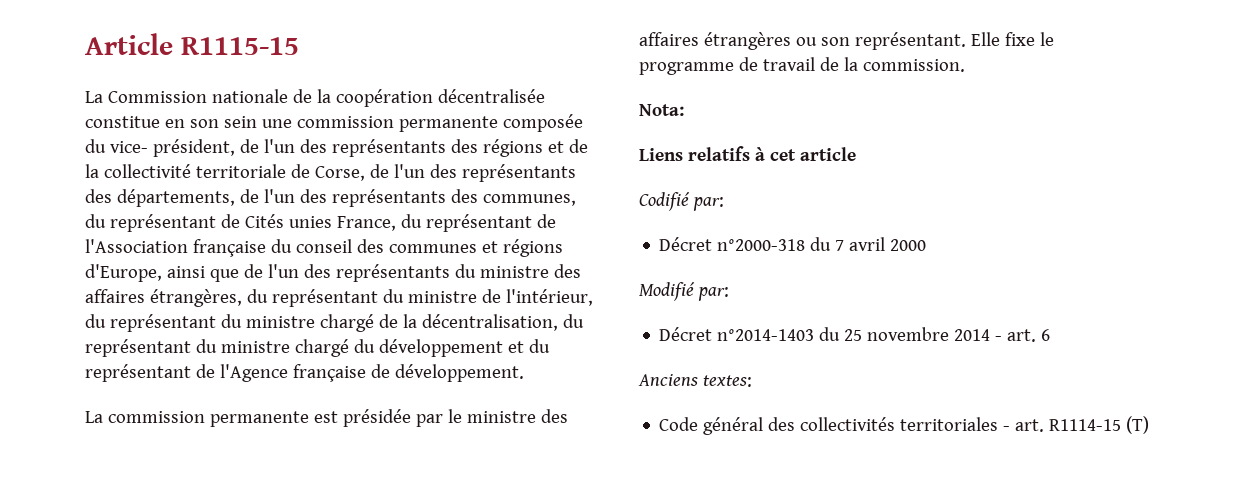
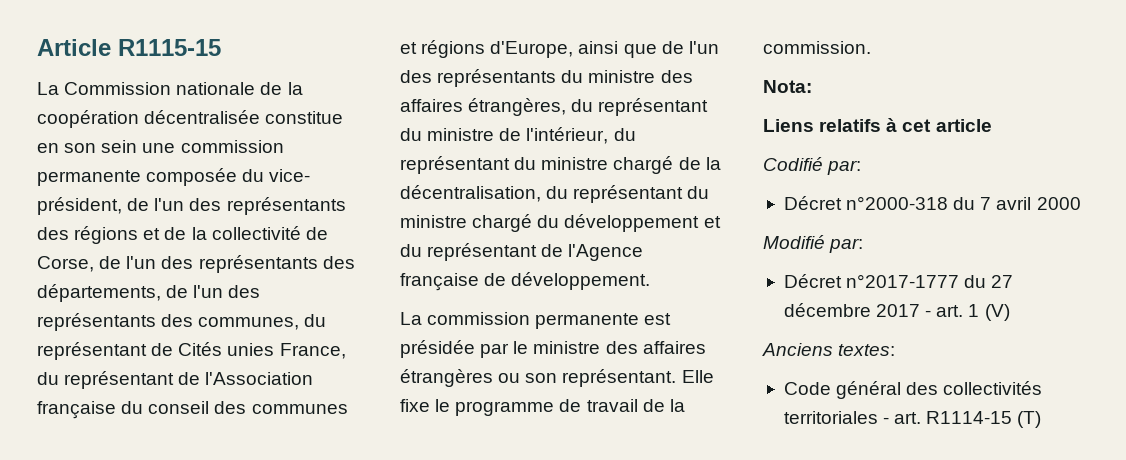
[195,164,286,178] territoriale -> (301, 233) none
[717,327,1051,342] n°2014-1403 du 25 novembre 2014 - art. 6 -> [846,274,1014,288] [783,303,1010,321] n°2017-1777 du 27 décembre 2017 - art. 1 (V)

